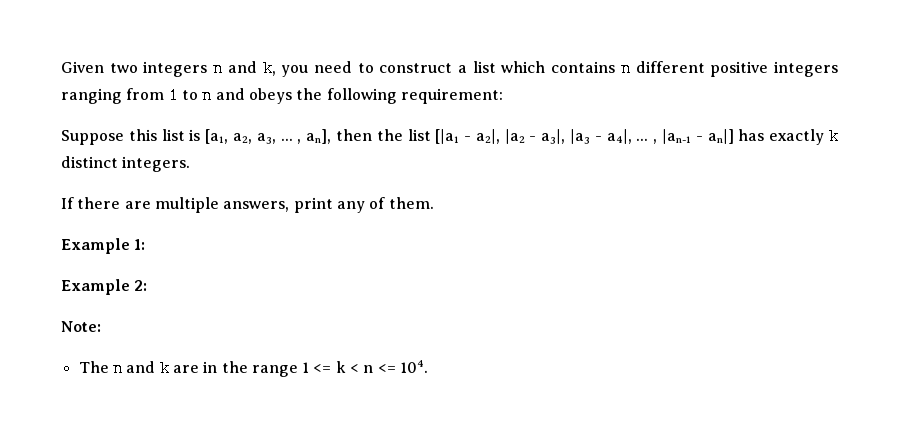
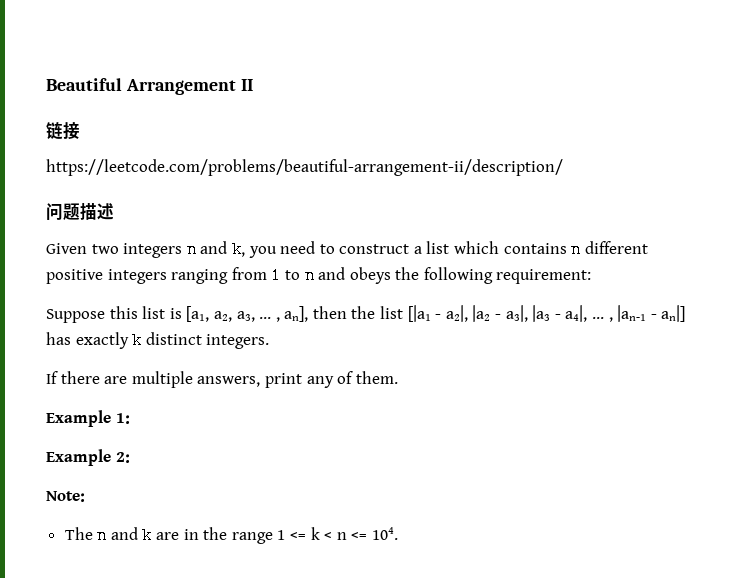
(61, 67) none -> [46,78,253,95] [46,121,80,140] [46,159,563,176] [46,203,114,220] Beautiful Arrangement II // 链接 // https://leetcode.com/problems/beautiful-arrangement-ii/description/ // 问题描述 //

